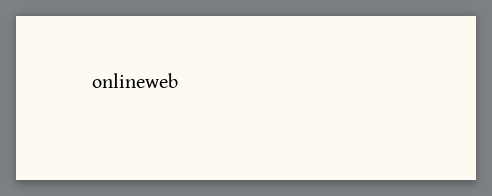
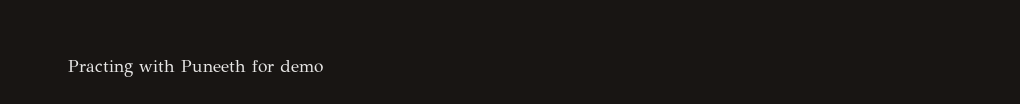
[92,73,178,88] onlineweb -> [68,60,323,77] Practing with Puneeth for demo

